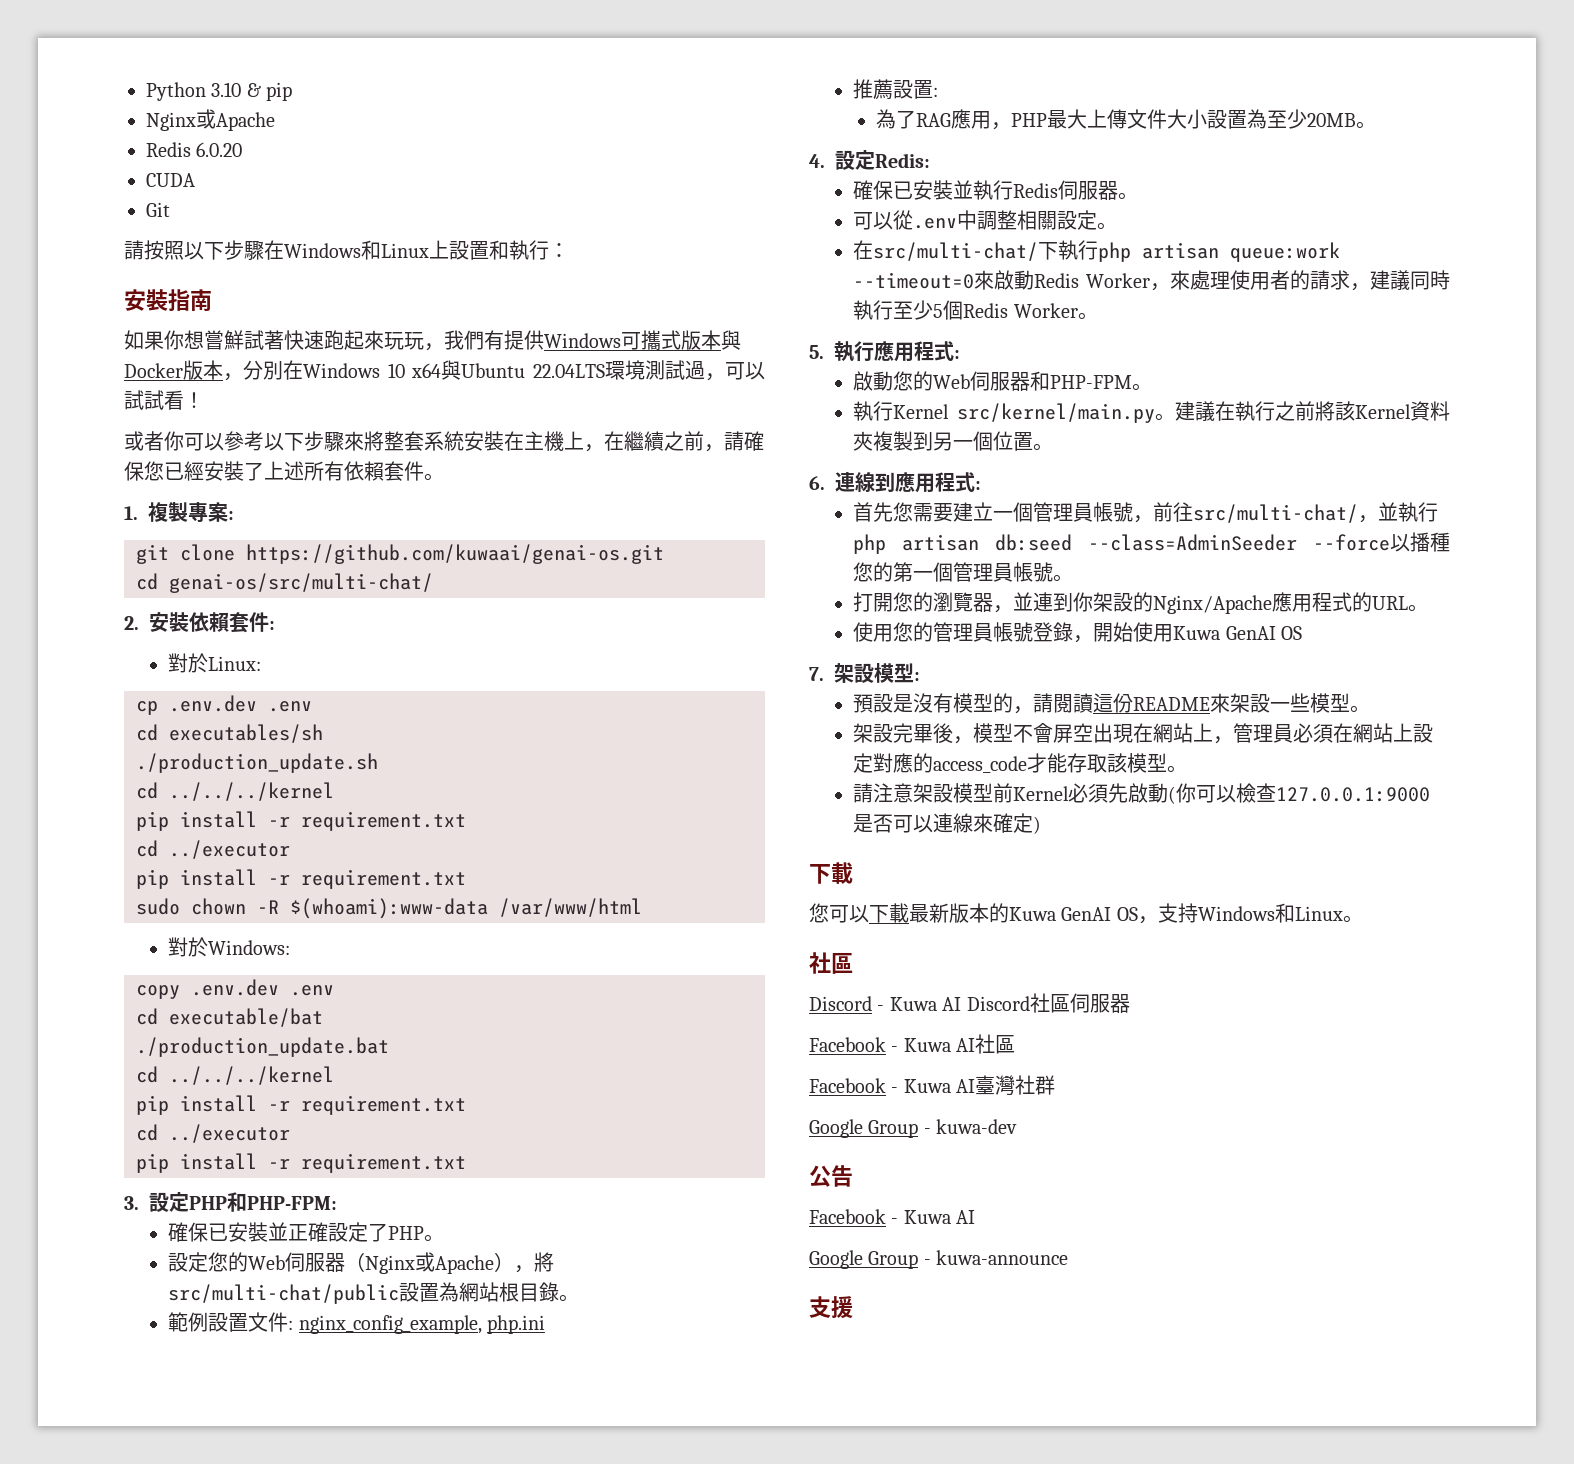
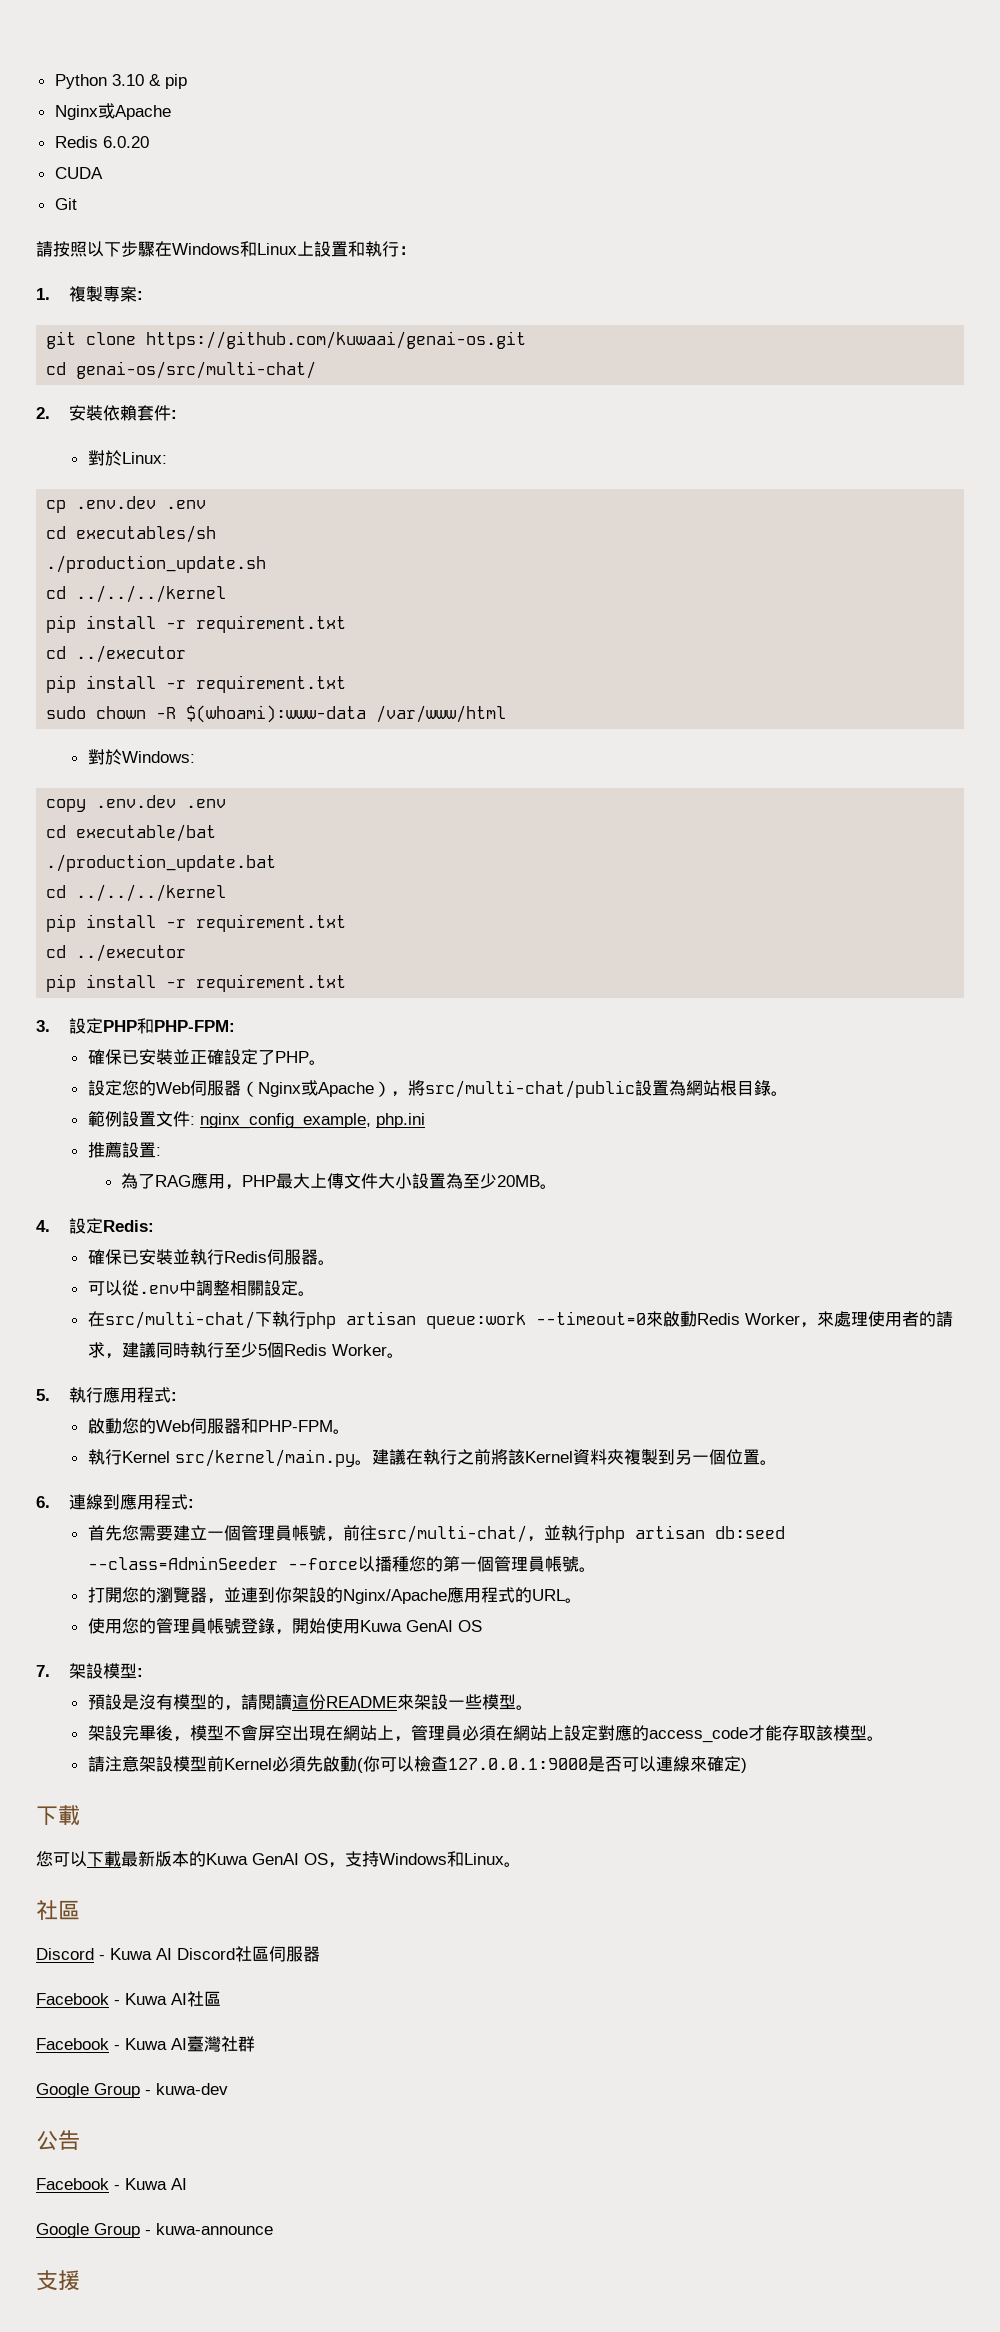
[124,289,212,311] [124,330,741,351] [124,360,765,381] [124,390,204,410] [124,431,764,452] [124,461,444,481] // 安裝指南 // 如果你想嘗鮮試著快速跑起來玩玩，我們有提供Windows可攜式版本與Docker版本，分別在Windows 10 x64與Ubuntu 22.04LTS環境測試過，可以試試看！ // 或者你可以參考以下步驟來將整套系統安裝在主機上，在繼續之前，請確保您已經安裝了上述所有依賴套件。 -> (416, 250) none

